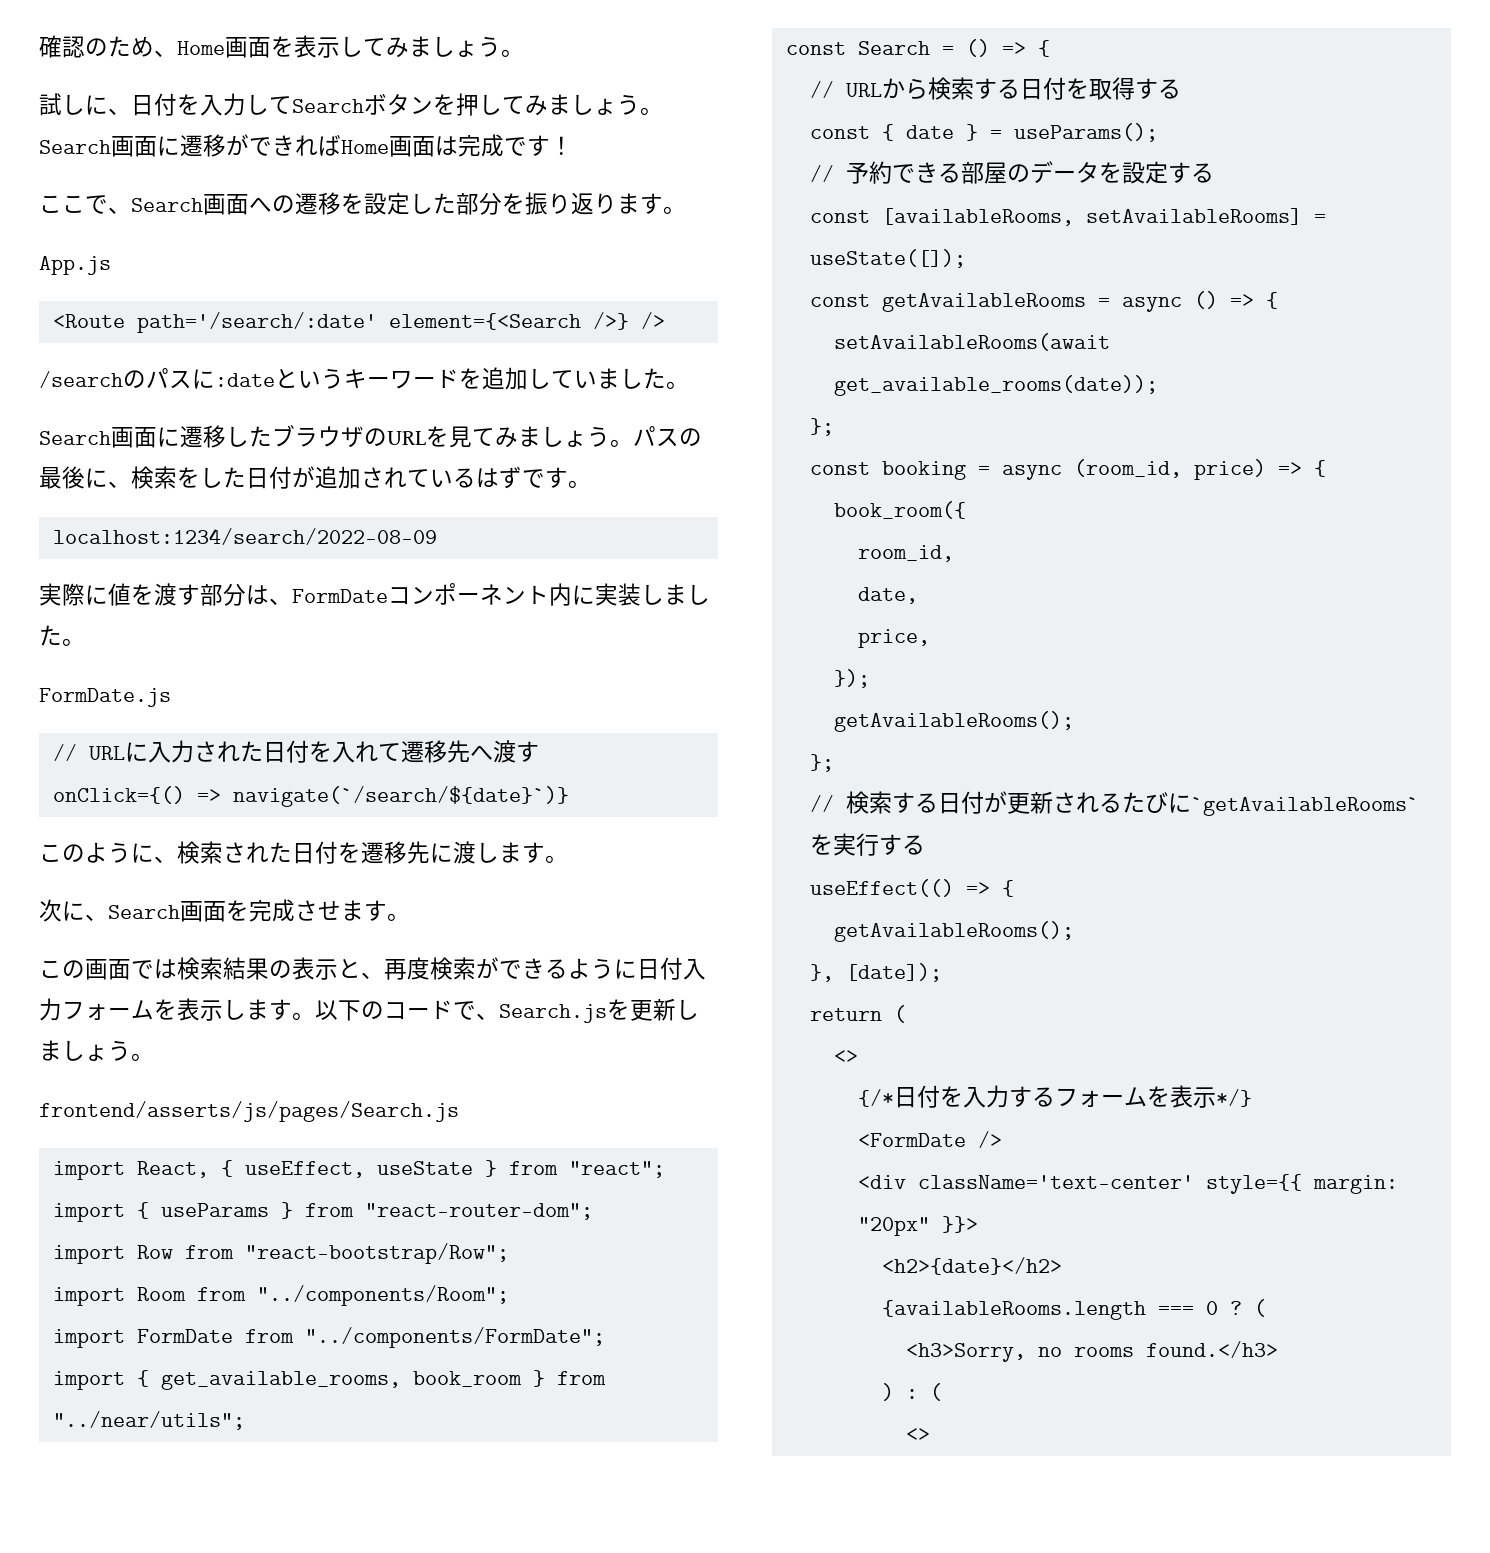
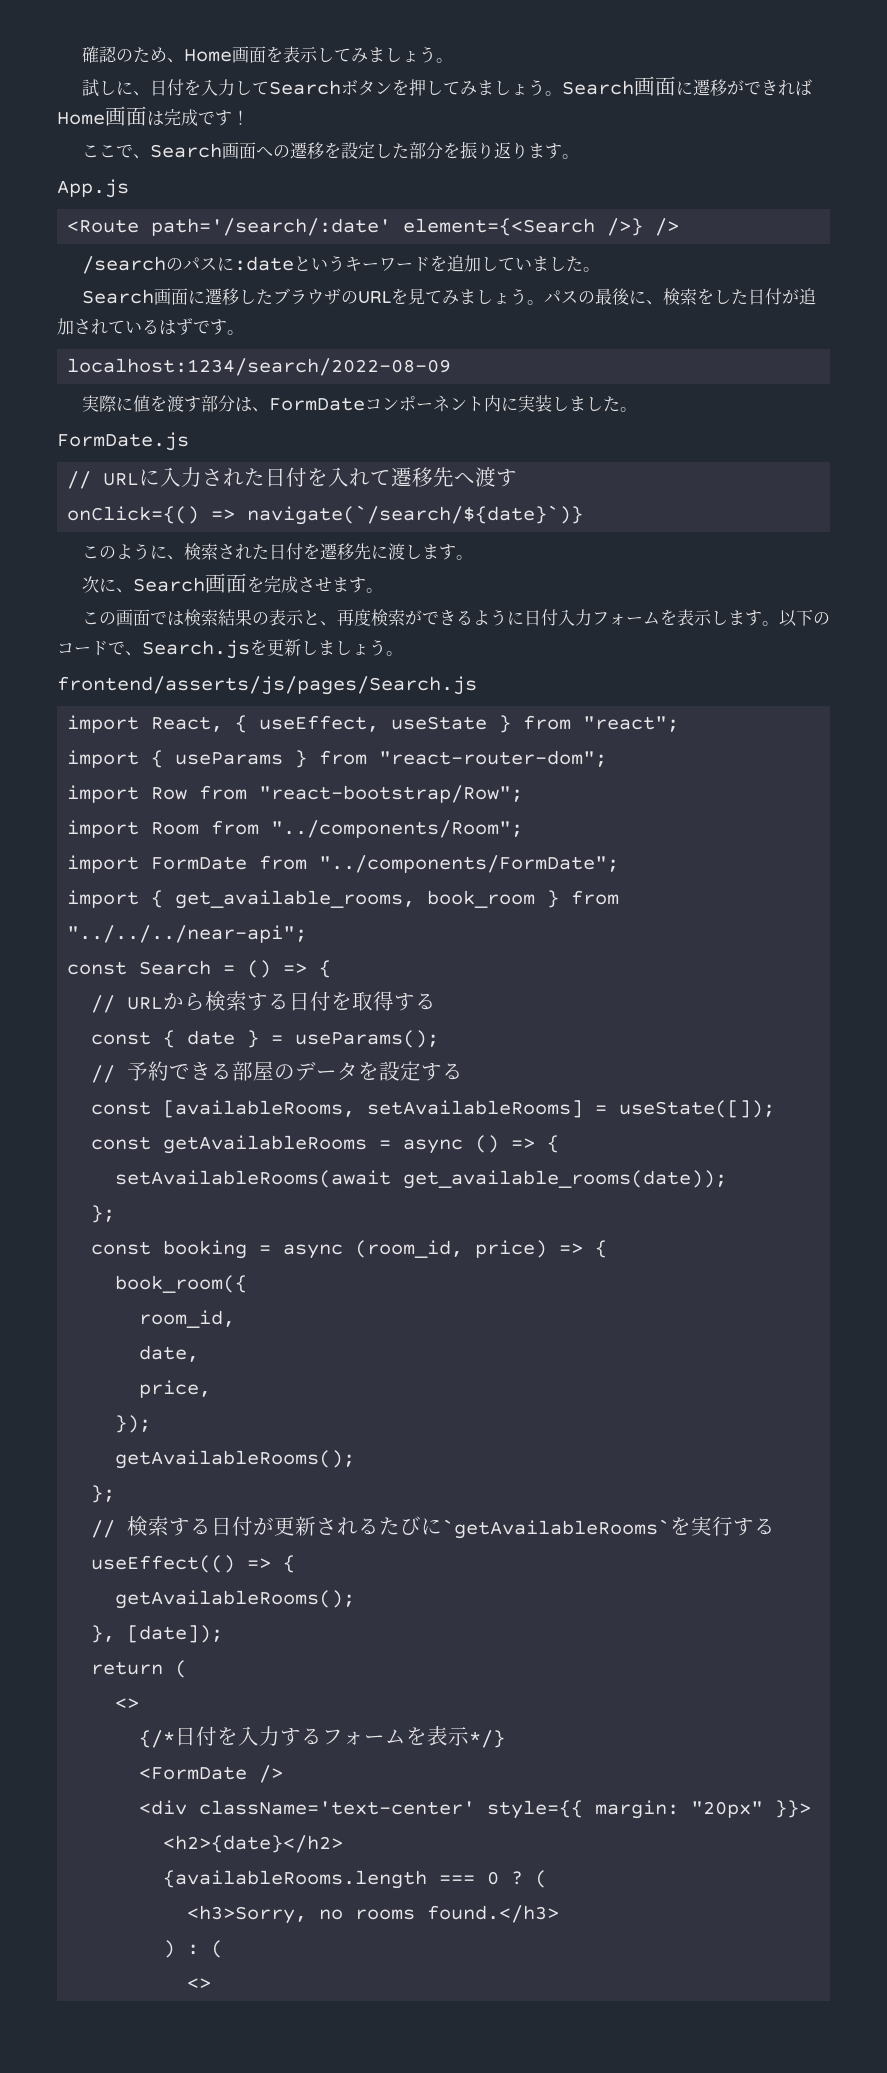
[52,1411,245,1430] "../near/utils"; -> [67,925,308,943] "../../../near-api";

